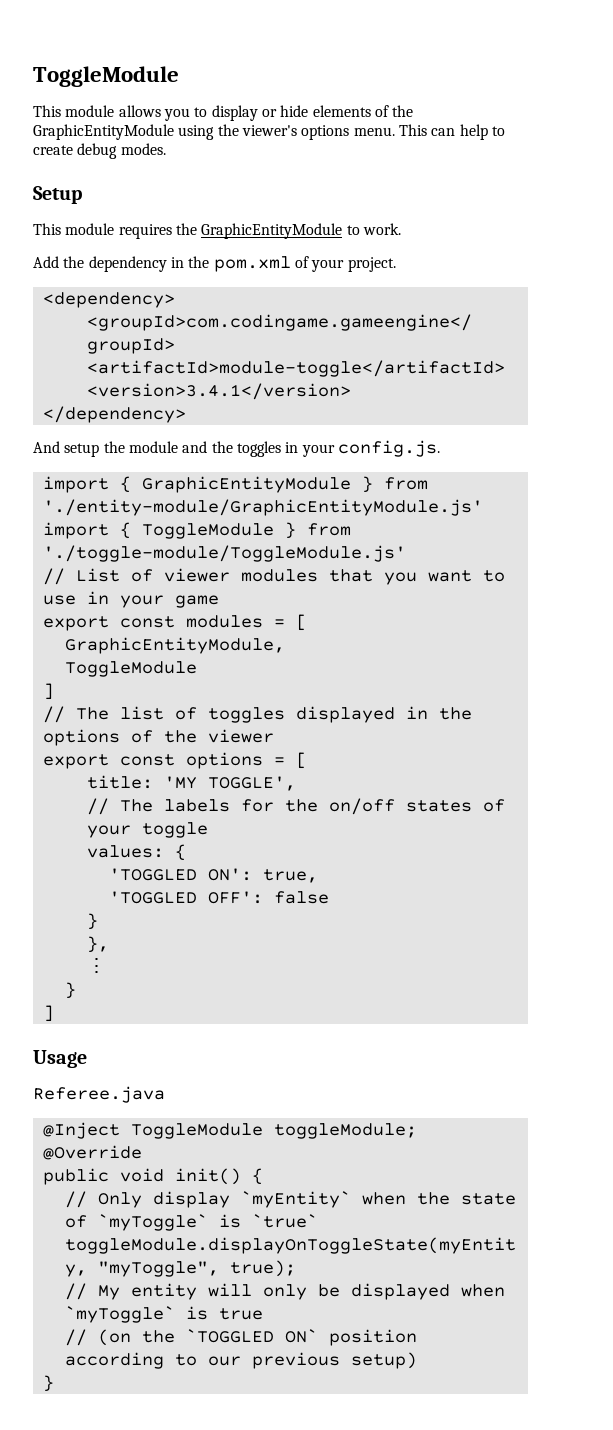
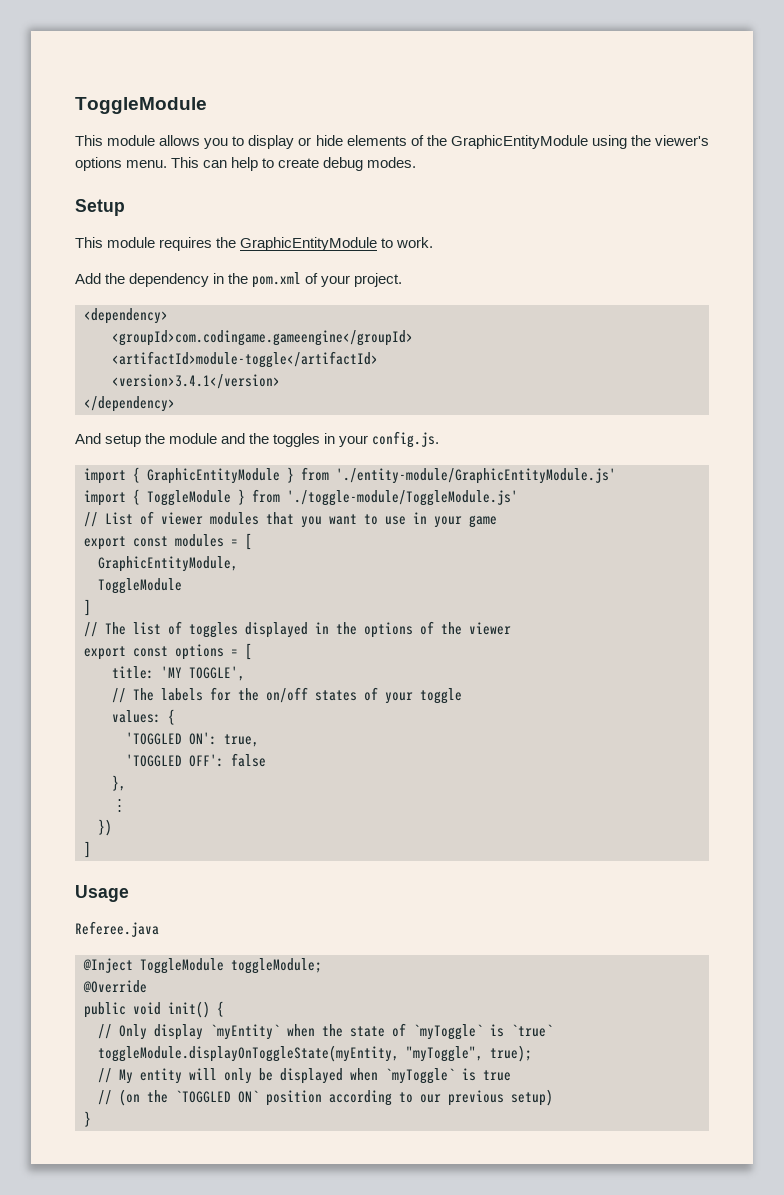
[86,913,98,930] // } -> (266, 760) none
[64,982,76,999] } -> [98,819,112,836] })

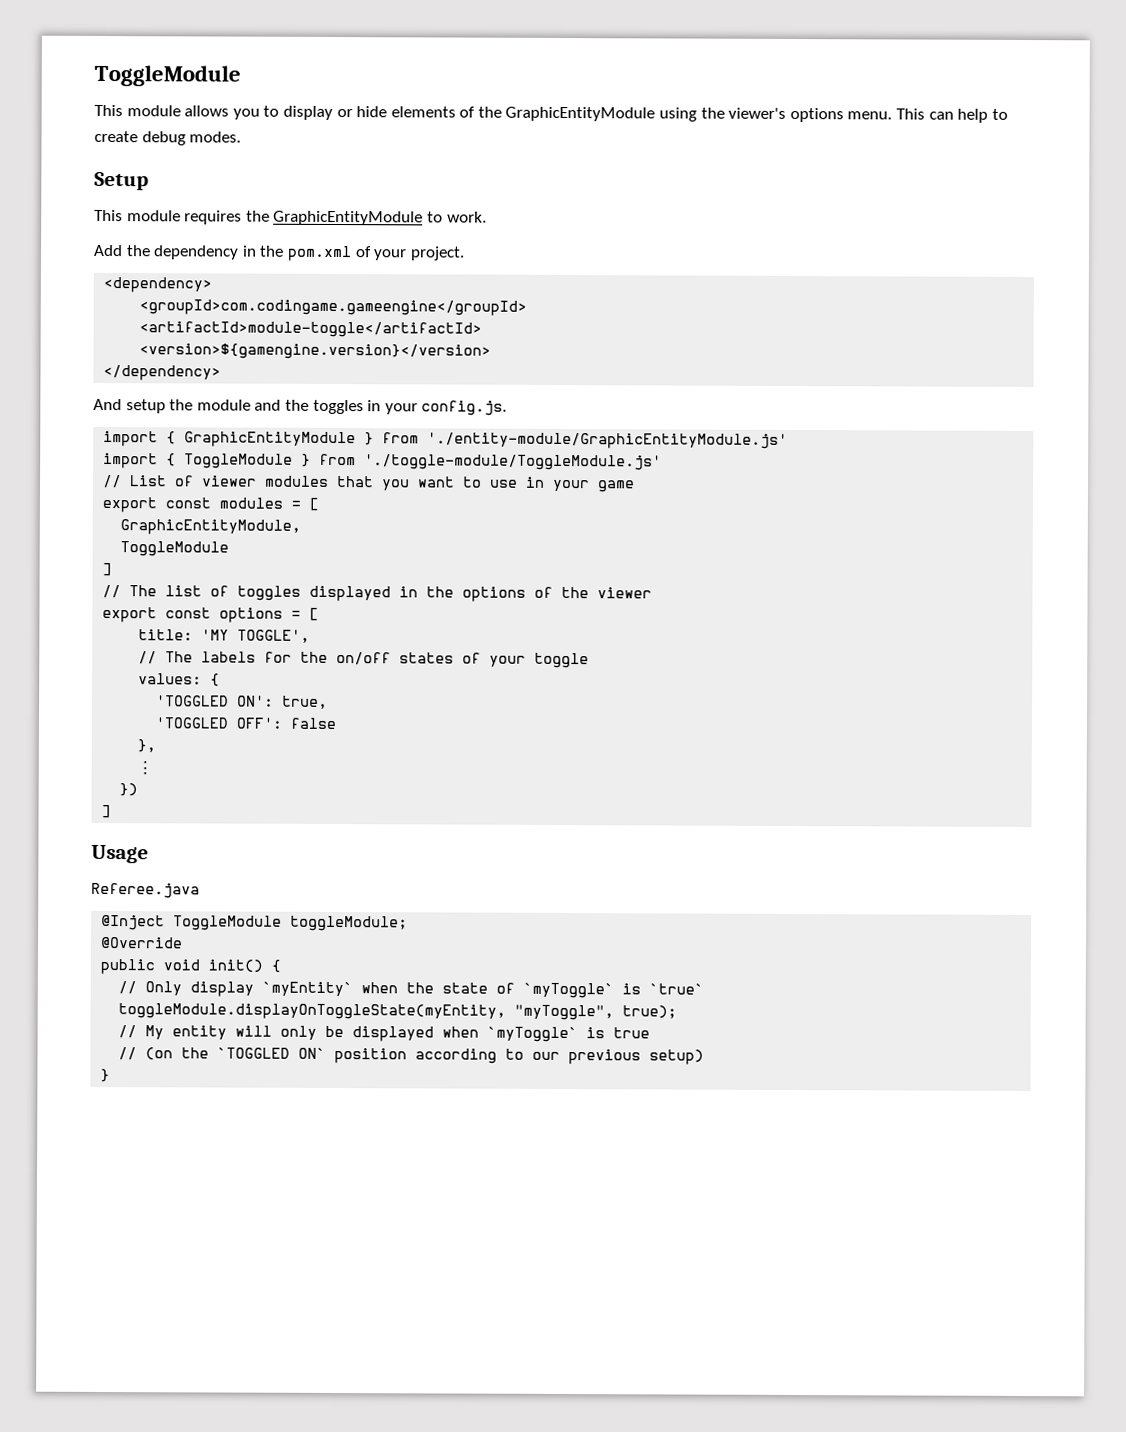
[112,374,280,389] <version>3.4.1</version> -> [139,343,492,360] <version>${gamengine.version}</version>

